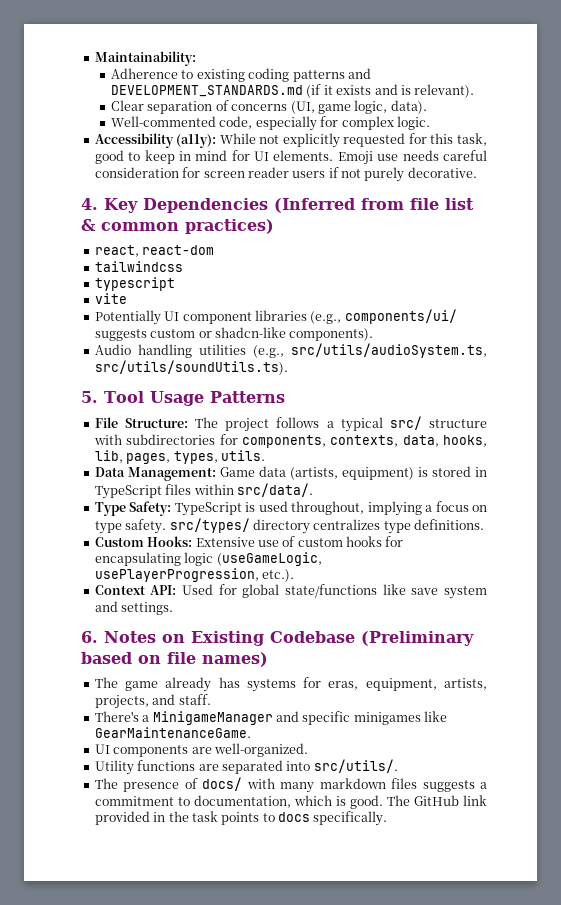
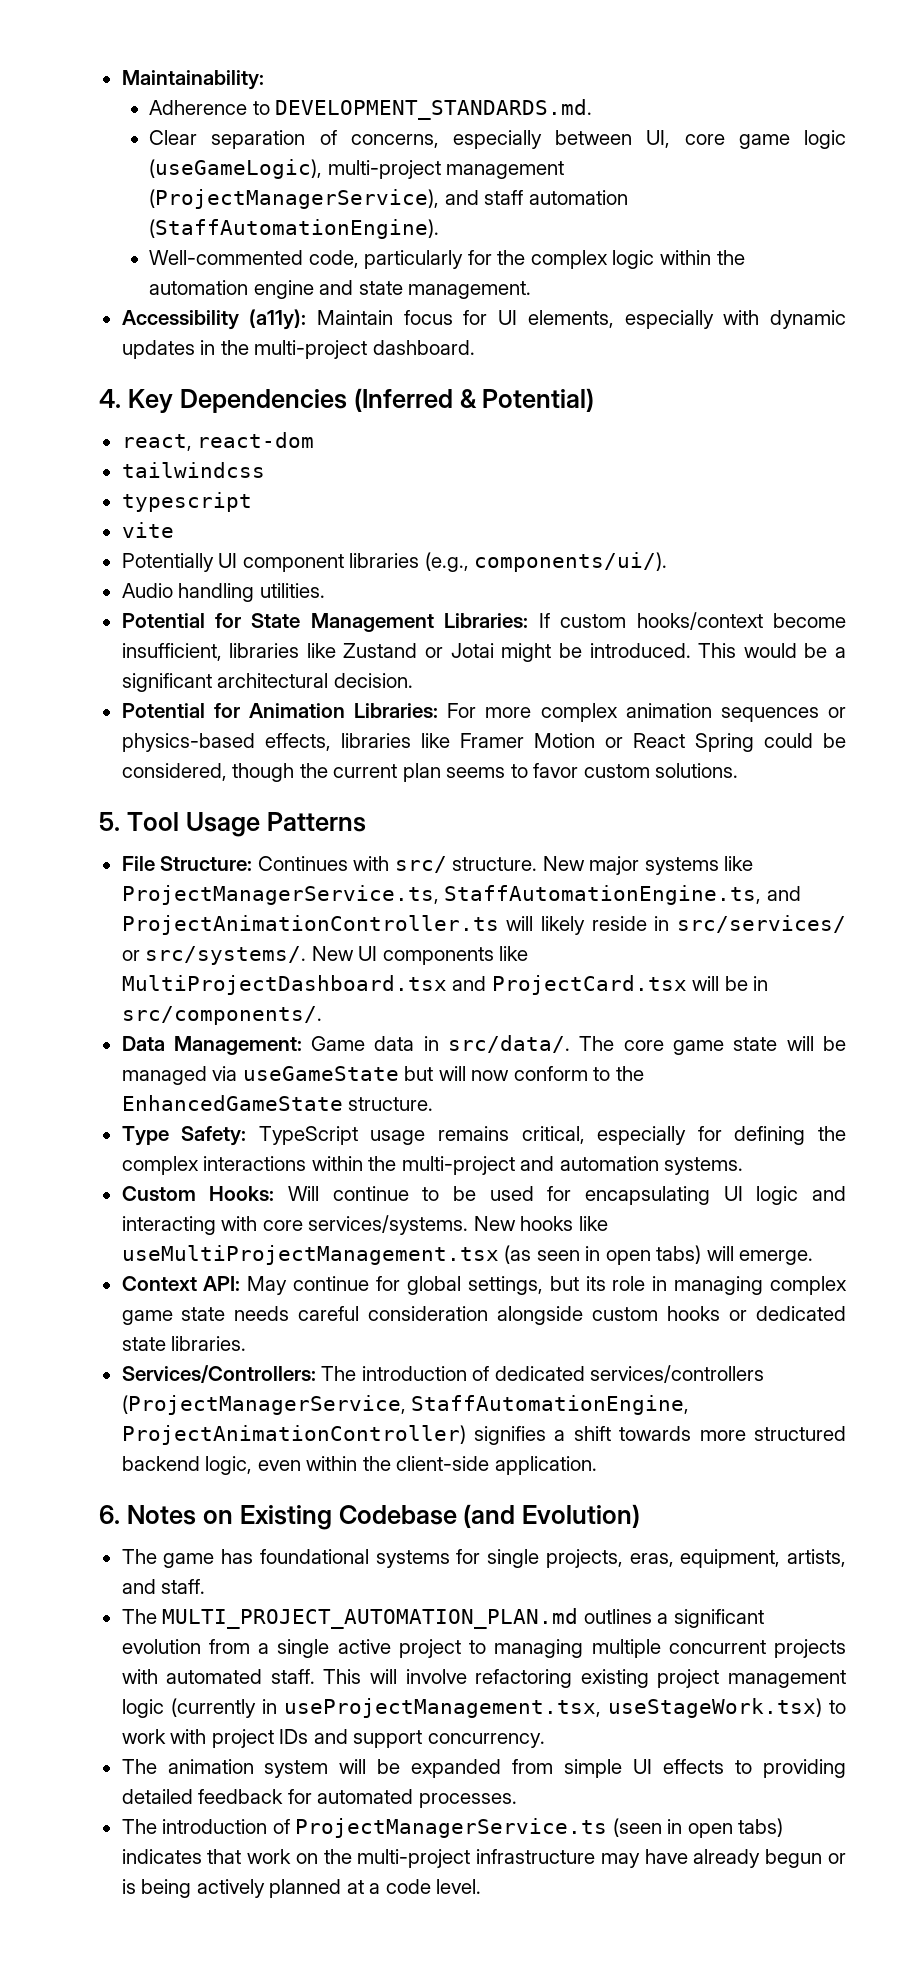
[196,68,371,82] [111,84,475,98] [111,100,427,114] [111,116,430,131] [94,133,487,148] [94,150,487,165] [94,167,477,182] [81,198,474,213] [81,219,274,234] existing coding patterns and DEVELOPMENT_STANDARDS.md (if it exists and is relevant). // Clear separation of concerns (UI, game logic, data). // Well-commented code, especially for complex logic. // Accessibility (a11y): While not explicitly requested for this task, good to keep in mind for UI elements. Emoji use needs careful consideration for screen reader users if not purely decorative. // 4. Key Dependencies (Inferred from file list & common practices) -> [275,99,593,120] [149,130,846,149] [149,159,565,179] [149,189,628,209] [149,219,440,239] [149,250,745,269] [149,280,532,299] [121,309,847,330] [121,340,475,359] [99,388,595,413] DEVELOPMENT_STANDARDS.md. // Clear separation of concerns, especially between UI, core game logic (useGameLogic), multi-project management (ProjectManagerService), and staff automation (StaffAutomationEngine). // Well-commented code, particularly for the complex logic within the automation engine and state management. // Accessibility (a11y): Maintain focus for UI elements, especially with dynamic updates in the multi-project dashboard. // 4. Key Dependencies (Inferred & Potential)
[344,309,457,324] [94,327,374,341] [94,343,487,358] [94,360,288,375] components/ui/ suggests custom or shadcn-like components). // Audio handling utilities (e.g., src/utils/audioSystem.ts, src/utils/soundUtils.ts). -> [474,552,668,572] [121,583,325,602] [121,612,846,632] [121,643,847,662] [121,673,413,692] [121,703,847,722] [121,733,846,752] [121,763,739,782] components/ui/). // Audio handling utilities. // Potential for State Management Libraries: If custom hooks/context become insufficient, libraries like Zustand or Jotai might be introduced. This would be a significant architectural decision. // Potential for Animation Libraries: For more complex animation sequences or physics-based effects, libraries like Framer Motion or React Spring could be considered, though the current plan seems to favor custom solutions.
[195,416,487,432] [93,434,487,448] [94,450,265,464] [94,466,487,481] [94,483,313,499] [94,501,488,516] [94,518,484,534] [94,536,404,547] [94,552,322,566] [94,568,295,582] [94,584,487,599] [94,601,174,615] The project follows a typical src/ structure with subdirectories for components, contexts, data, hooks, lib, pages, types, utils. // Data Management: Game data (artists, equipment) is stored in TypeScript files within src/data/. // Type Safety: TypeScript is used throughout, implying a focus on type safety. src/types/ directory centralizes type definitions. // Custom Hooks: Extensive use of custom hooks for encapsulating logic (useGameLogic, usePlayerProgression, etc.). // Context API: Used for global state/functions like save system and settings. -> [257,856,754,875] [121,885,801,905] [121,915,847,935] [121,946,529,965] [121,975,769,995] [121,1006,322,1025] [121,1035,847,1055] [121,1066,644,1085] [121,1095,434,1111] [121,1126,847,1146] [121,1156,744,1175] [121,1186,846,1205] [121,1215,608,1235] [121,1245,814,1265] [121,1276,848,1295] [121,1306,846,1325] [121,1336,247,1351] [121,1365,765,1383] [121,1395,690,1415] [121,1425,846,1445] [121,1456,597,1475] Continues with src/ structure. New major systems like ProjectManagerService.ts, StaffAutomationEngine.ts, and ProjectAnimationController.ts will likely reside in src/services/ or src/systems/. New UI components like MultiProjectDashboard.tsx and ProjectCard.tsx will be in src/components/. // Data Management: Game data in src/data/. The core game state will be managed via useGameState but will now conform to the EnhancedGameState structure. // Type Safety: TypeScript usage remains critical, especially for defining the complex interactions within the multi-project and automation systems. // Custom Hooks: Will continue to be used for encapsulating UI logic and interacting with core services/systems. New hooks like useMultiProjectManagement.tsx (as seen in open tabs) will emerge. // Context API: May continue for global settings, but its role in managing complex game state needs careful consideration alongside custom hooks or dedicated state libraries. // Services/Controllers: The introduction of dedicated services/controllers (ProjectManagerService, StaffAutomationEngine, ProjectAnimationController) signifies a shift towards more structured backend logic, even within the client-side application.
[361,631,474,646] [81,652,268,667] [94,677,322,692] (Preliminary based on file names) // The game already has systems for -> [463,1504,641,1528] [121,1549,623,1568] (and Evolution) // The game has foundational systems for single projects,
[94,695,149,709] projects, -> (847, 1558) none
[94,711,447,725] [94,727,251,738] [94,743,308,757] [94,759,398,775] [94,777,488,793] [94,795,487,809] [94,811,388,826] There's a MinigameManager and specific minigames like GearMaintenanceGame. // UI components are well-organized. // Utility functions are separated into src/utils/. // The presence of docs/ with many markdown files suggests a commitment to documentation, which is good. The GitHub link provided in the task points to docs specifically. -> [121,1608,764,1629] [121,1639,846,1658] [121,1669,847,1688] [121,1698,846,1718] [121,1729,545,1748] [121,1759,847,1778] [121,1789,517,1808] [121,1818,784,1838] [121,1849,846,1868] [121,1879,482,1898] The MULTI_PROJECT_AUTOMATION_PLAN.md outlines a significant evolution from a single active project to managing multiple concurrent projects with automated staff. This will involve refactoring existing project management logic (currently in useProjectManagement.tsx, useStageWork.tsx) to work with project IDs and support concurrency. // The animation system will be expanded from simple UI effects to providing detailed feedback for automated processes. // The introduction of ProjectManagerService.ts (seen in open tabs) indicates that work on the multi-project infrastructure may have already begun or is being actively planned at a code level.

